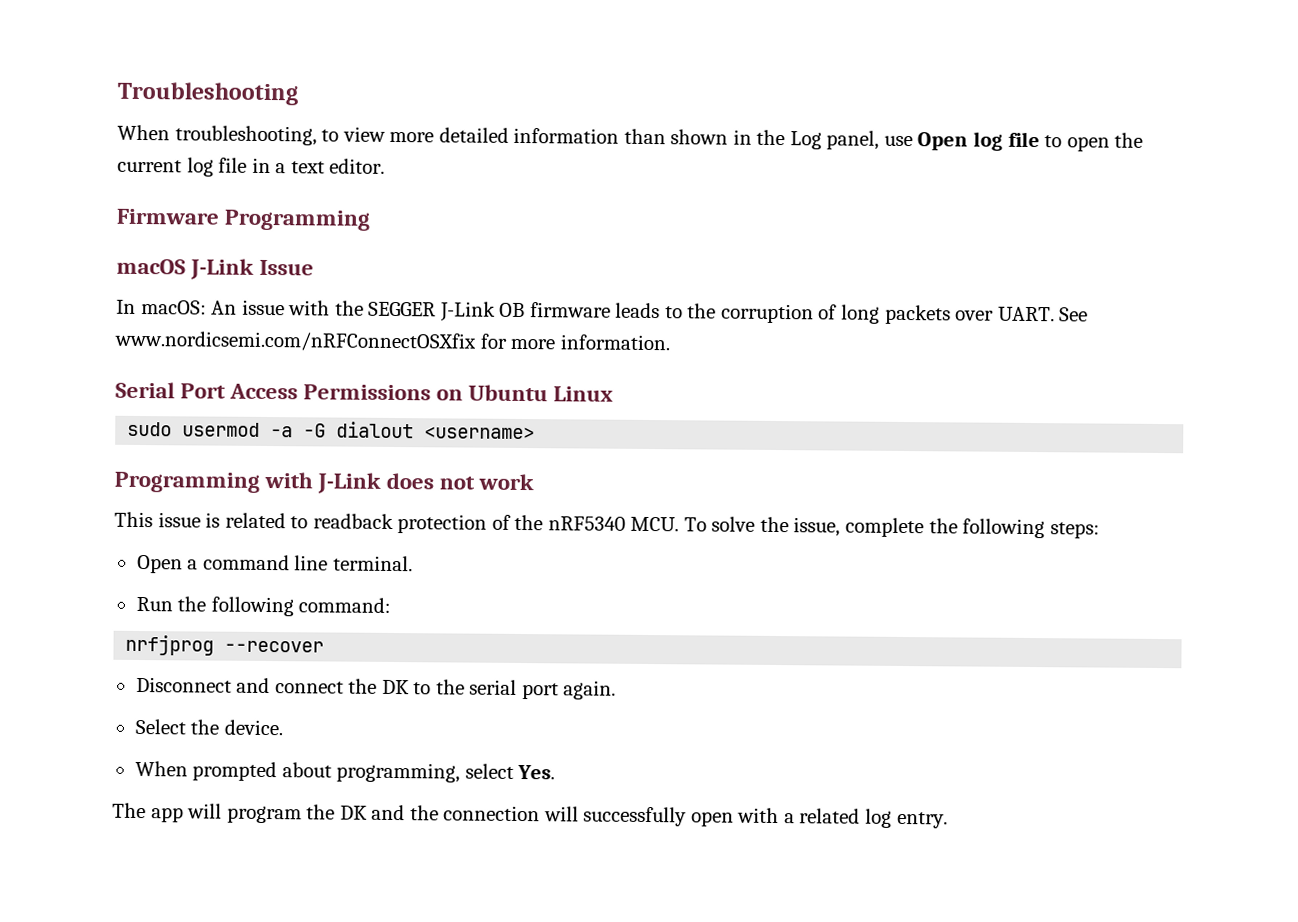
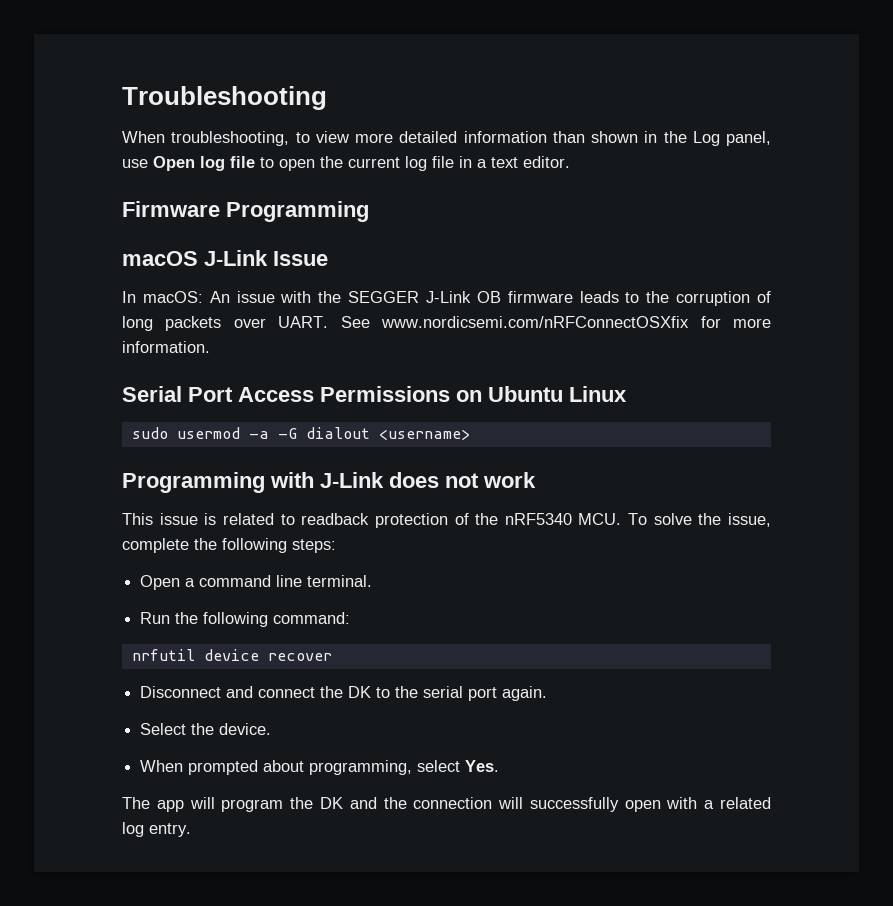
[125,634,325,656] nrfjprog --recover -> [131,649,332,661] nrfutil device recover

